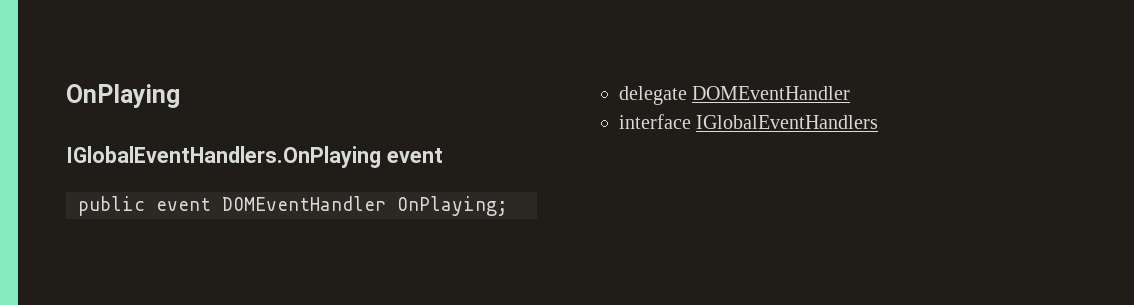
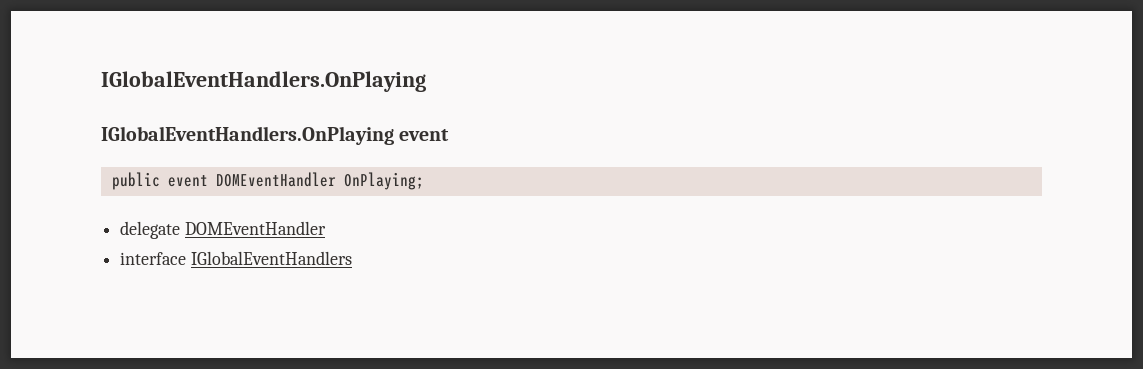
[66,84,180,108] OnPlaying -> [101,71,426,92] IGlobalEventHandlers.OnPlaying

